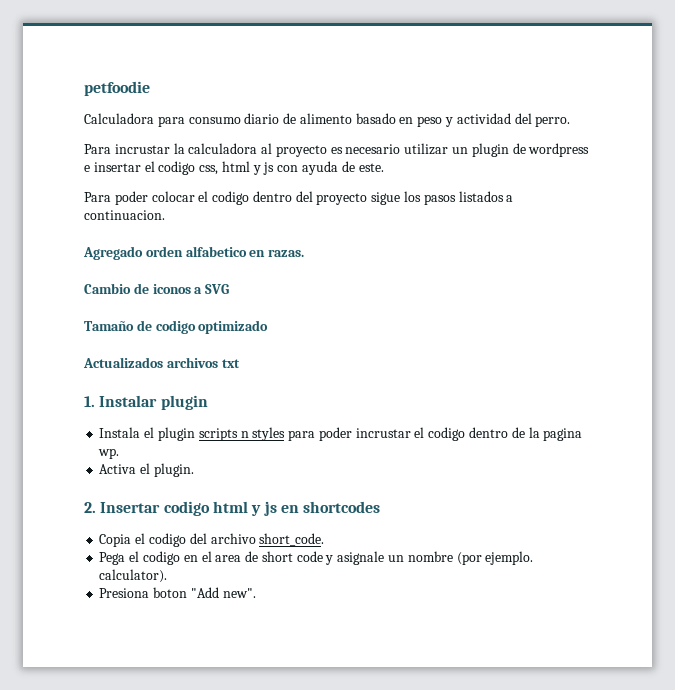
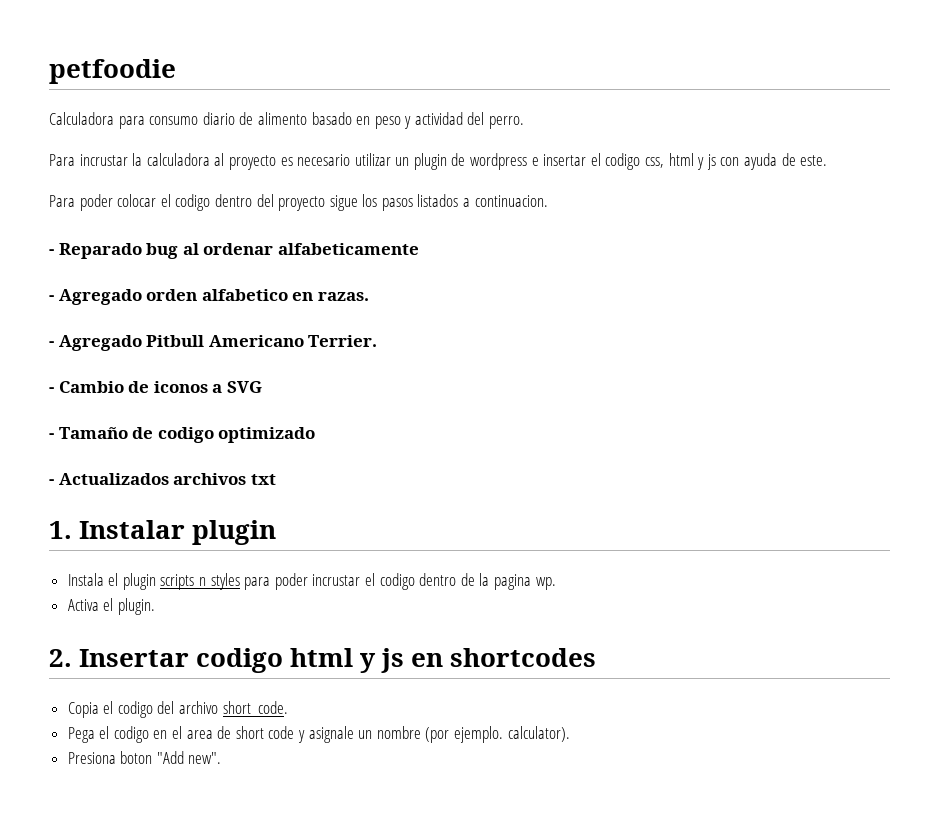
(165, 215) none -> [49,243,419,259] [49,295,54,301] - Reparado bug al ordenar alfabeticamente // -
(305, 253) none -> [49,335,378,351] [49,387,54,393] - Agregado Pitbull Americano Terrier. // -
(230, 289) none -> [49,433,54,439] -
(269, 327) none -> [49,479,54,485] -

